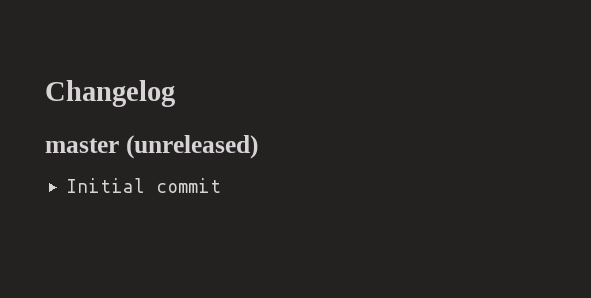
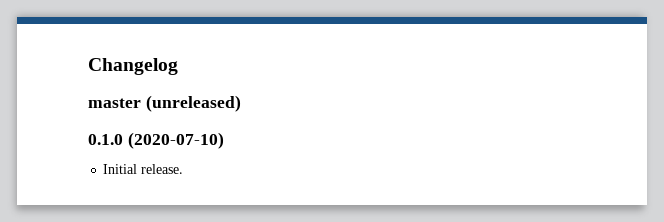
(258, 147) none -> [88,132,224,149] // 0.1.0 (2020-07-10)
[155,178,221,193] commit -> [141,164,184,174] release.

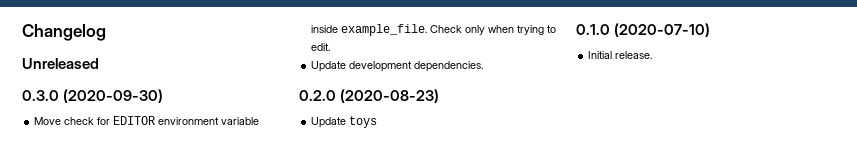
[88,95,241,112] master (unreleased) -> [22,58,99,69] [22,89,164,103] [34,116,260,125] [311,24,557,36] [311,43,331,51] [311,61,484,72] [299,89,440,103] [311,116,378,128] Unreleased // 0.3.0 (2020-09-30) // Move check for EDITOR environment variable inside example_file. Check only when trying to edit. // Update development dependencies. // 0.2.0 (2020-08-23) // Update toys

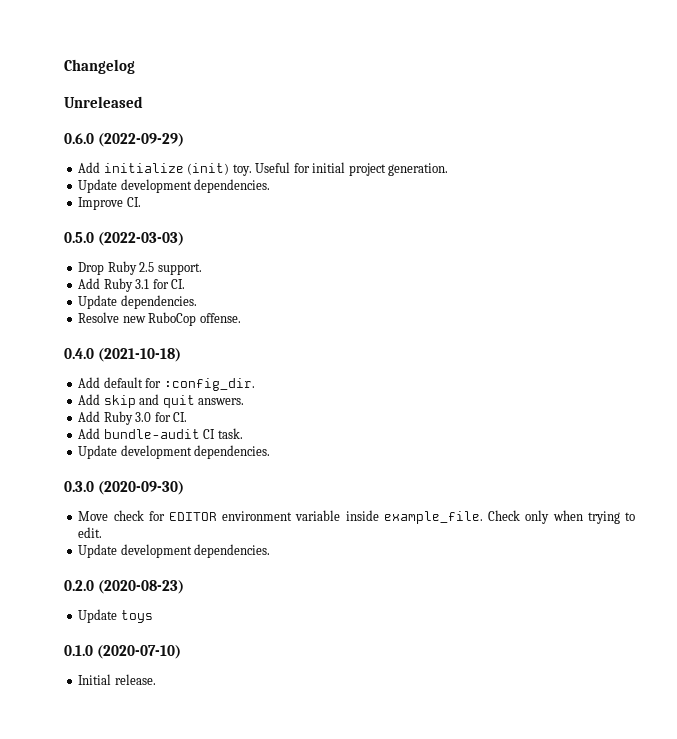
(99, 63) none -> [64,133,184,147] [78,162,449,176] [78,179,271,193] [78,197,141,210] [64,232,184,246] [78,261,202,275] [78,278,186,292] [78,295,197,309] [78,312,241,326] [64,348,181,362] [78,377,255,391] [78,394,245,408] [78,411,188,425] [78,428,243,439] [78,445,271,459] // 0.6.0 (2022-09-29) // Add initialize (init) toy. Useful for initial project generation. // Update development dependencies. // Improve CI. // 0.5.0 (2022-03-03) // Drop Ruby 2.5 support. // Add Ruby 3.1 for CI. // Update dependencies. // Resolve new RuboCop offense. // 0.4.0 (2021-10-18) // Add default for :config_dir. // Add skip and quit answers. // Add Ruby 3.0 for CI. // Add bundle-audit CI task. // Update development dependencies.

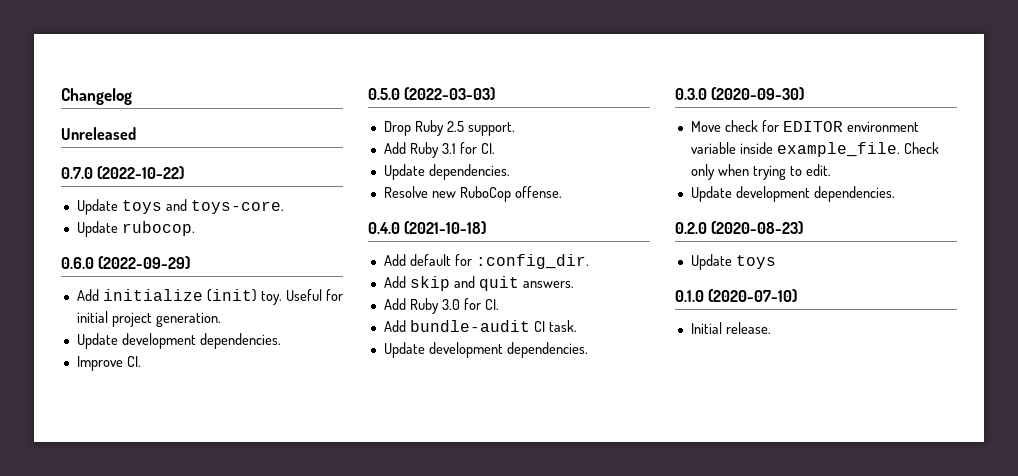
(143, 102) none -> [61,166,185,179] [76,199,284,215] [76,221,195,237] // 0.7.0 (2022-10-22) // Update toys and toys-core. // Update rubocop.

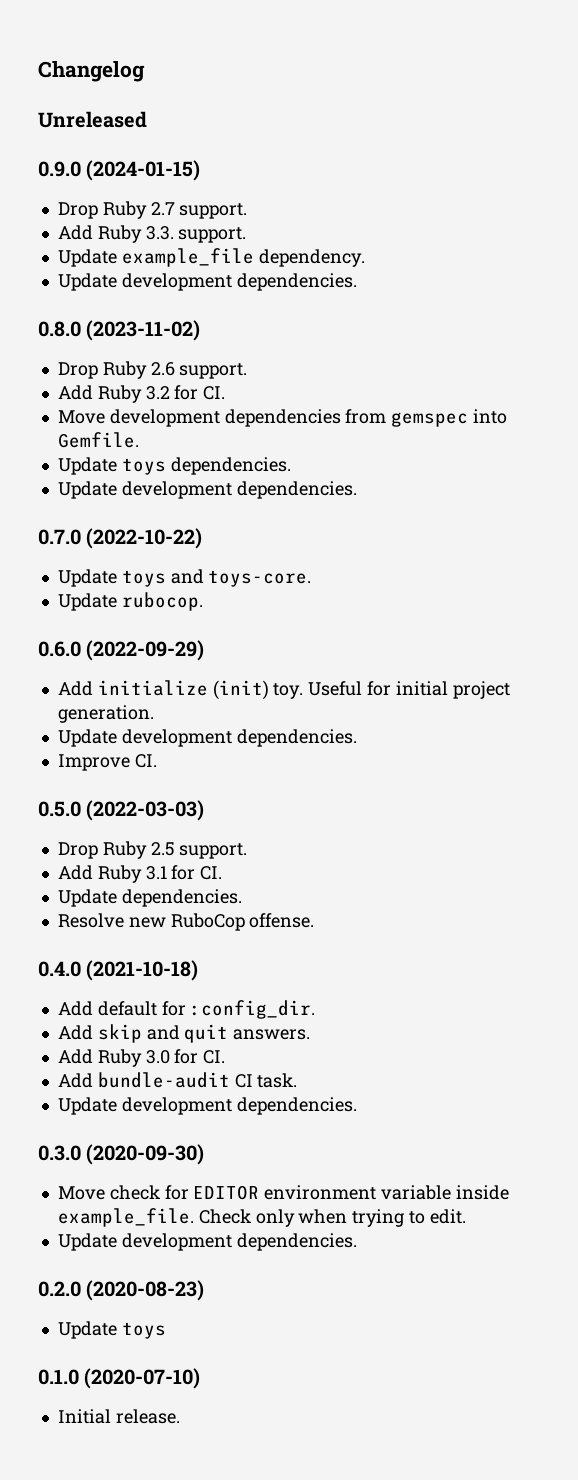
(136, 133) none -> [38,160,201,181] [57,201,248,219] [57,225,247,243] [57,248,365,267] [57,273,357,291] [38,320,201,341] [57,361,248,379] [57,385,226,403] [57,409,508,427] [57,432,139,448] [57,457,291,475] [57,481,357,499] // 0.9.0 (2024-01-15) // Drop Ruby 2.7 support. // Add Ruby 3.3. support. // Update example_file dependency. // Update development dependencies. // 0.8.0 (2023-11-02) // Drop Ruby 2.6 support. // Add Ruby 3.2 for CI. // Move development dependencies from gemspec into Gemfile. // Update toys dependencies. // Update development dependencies.

